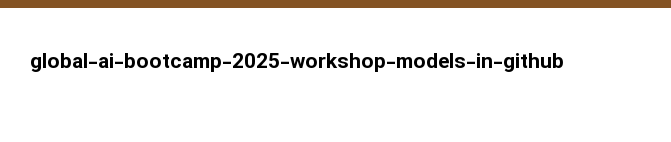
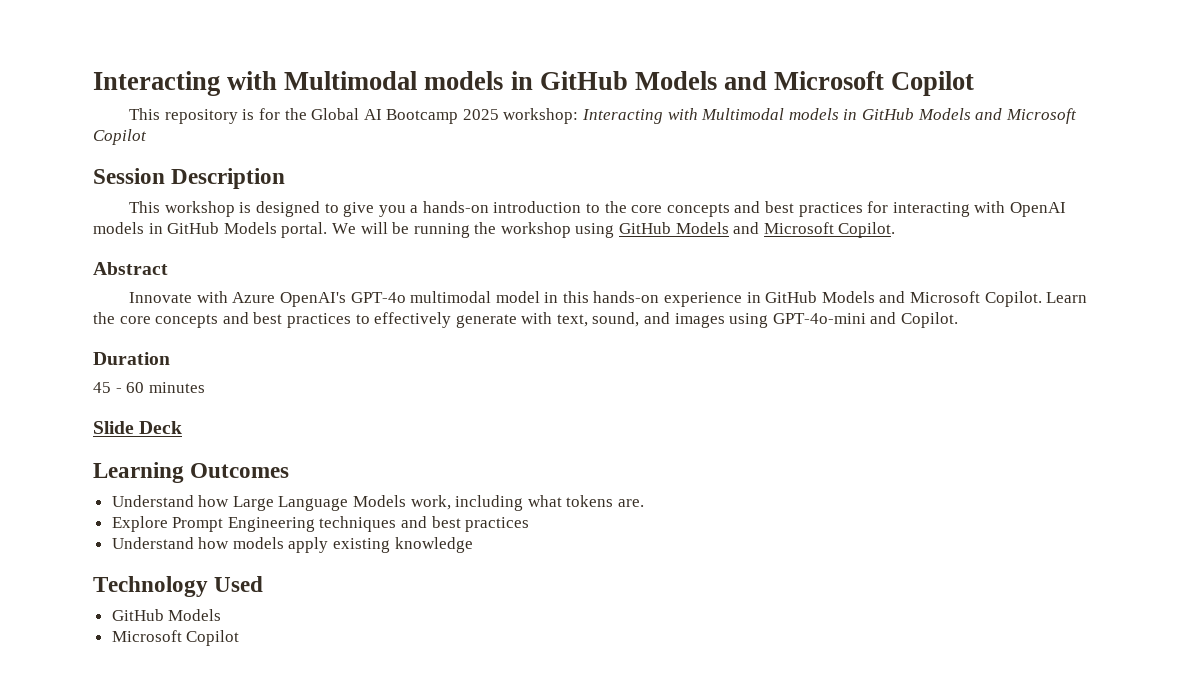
[30,53,564,72] global-ai-bootcamp-2025-workshop-models-in-github -> [93,71,975,96] [129,108,1077,124] [93,129,147,145] [93,168,286,189] [129,201,1066,217] [93,222,896,238] [93,262,168,275] [129,291,1088,307] [93,312,959,328] [93,352,170,365] [93,382,205,393] [93,421,183,434] [93,462,290,483] [111,495,645,511] [111,516,530,532] [111,537,473,553] [93,576,264,597] [111,609,222,621] [111,630,240,646] Interacting with Multimodal models in GitHub Models and Microsoft Copilot // This repository is for the Global AI Bootcamp 2025 workshop: Interacting with Multimodal models in GitHub Models and Microsoft Copilot // Session Description // This workshop is designed to give you a hands-on introduction to the core concepts and best practices for interacting with OpenAI models in GitHub Models portal. We will be running the workshop using GitHub Models and Microsoft Copilot. // Abstract // Innovate with Azure OpenAI's GPT-4o multimodal model in this hands-on experience in GitHub Models and Microsoft Copilot. Learn the core concepts and best practices to effectively generate with text, sound, and images using GPT-4o-mini and Copilot. // Duration // 45 - 60 minutes // Slide Deck // Learning Outcomes // Understand how Large Language Models work, including what tokens are. // Explore Prompt Engineering techniques and best practices // Understand how models apply existing knowledge // Technology Used // GitHub Models // Microsoft Copilot

